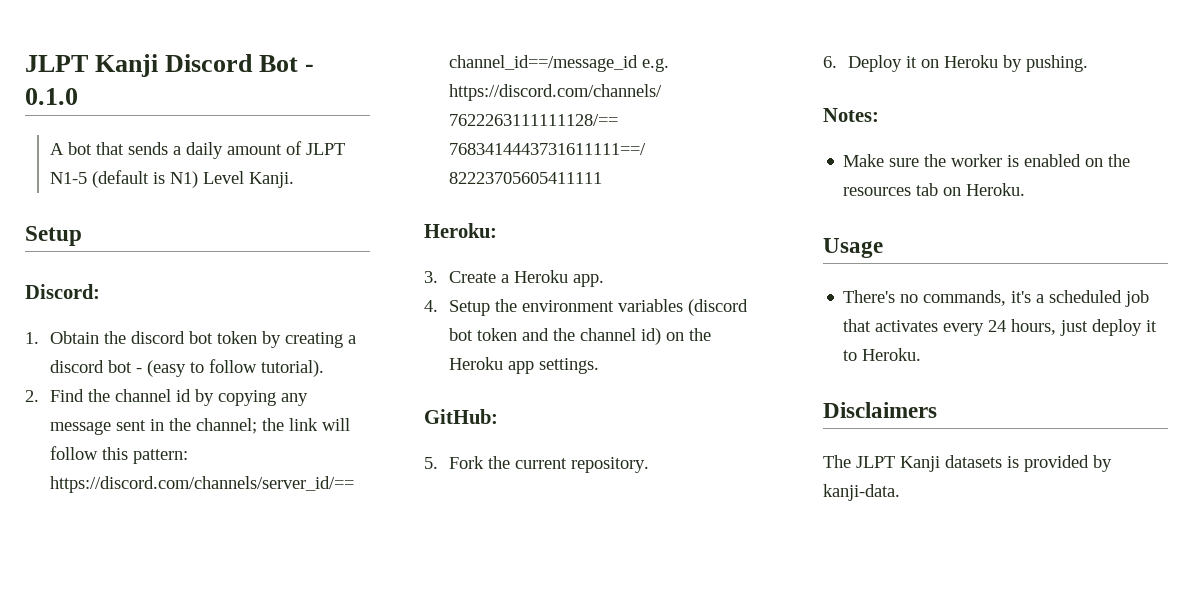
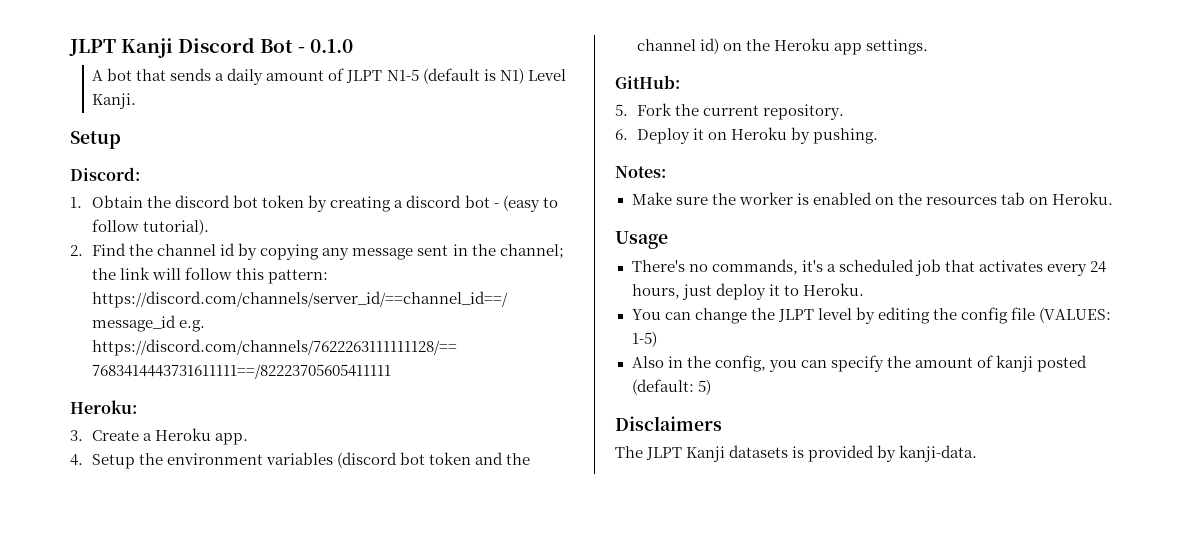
(922, 354) none -> [631,307,1112,324] [631,331,657,347] [631,355,1088,372] [631,379,711,395] // You can change the JLPT level by editing the config file (VALUES: 1-5) // Also in the config, you can specify the amount of kanji posted (default: 5)

